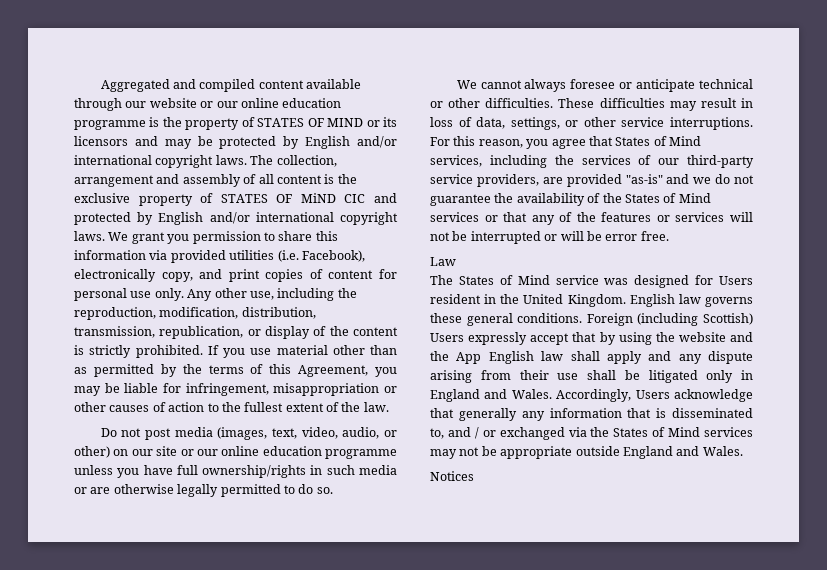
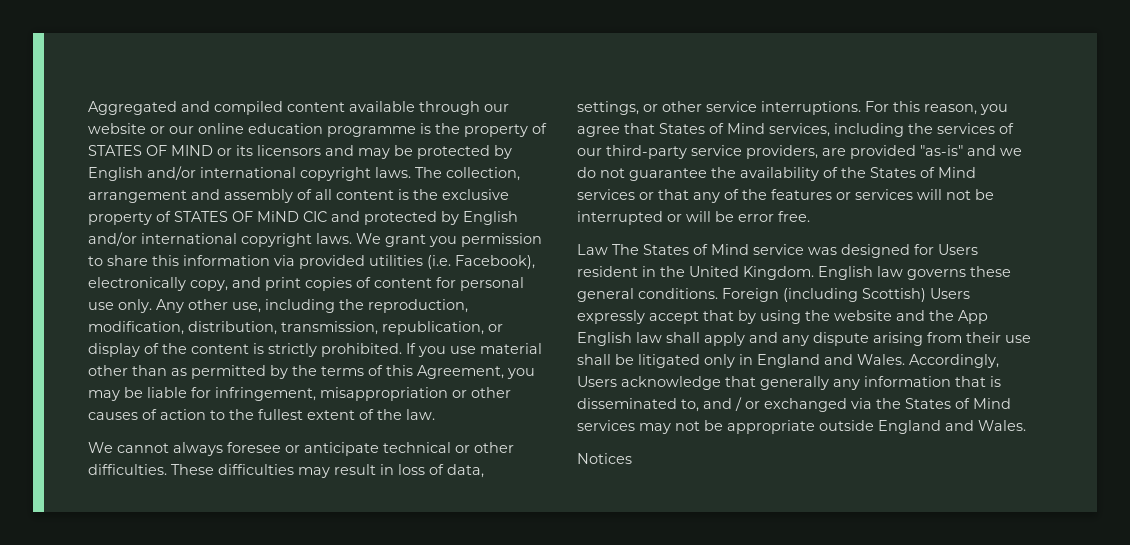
[100,427,397,440] [74,446,397,459] [74,465,397,478] [74,484,333,497] // Do not post media (images, text, video, audio, or other) on our site or our online education programme unless you have full ownership/rights in such media or are otherwise legally permitted to do so. -> (435, 414) none
(456, 261) // -> (608, 249) none

